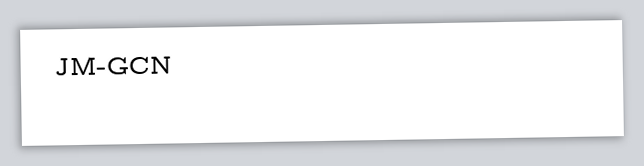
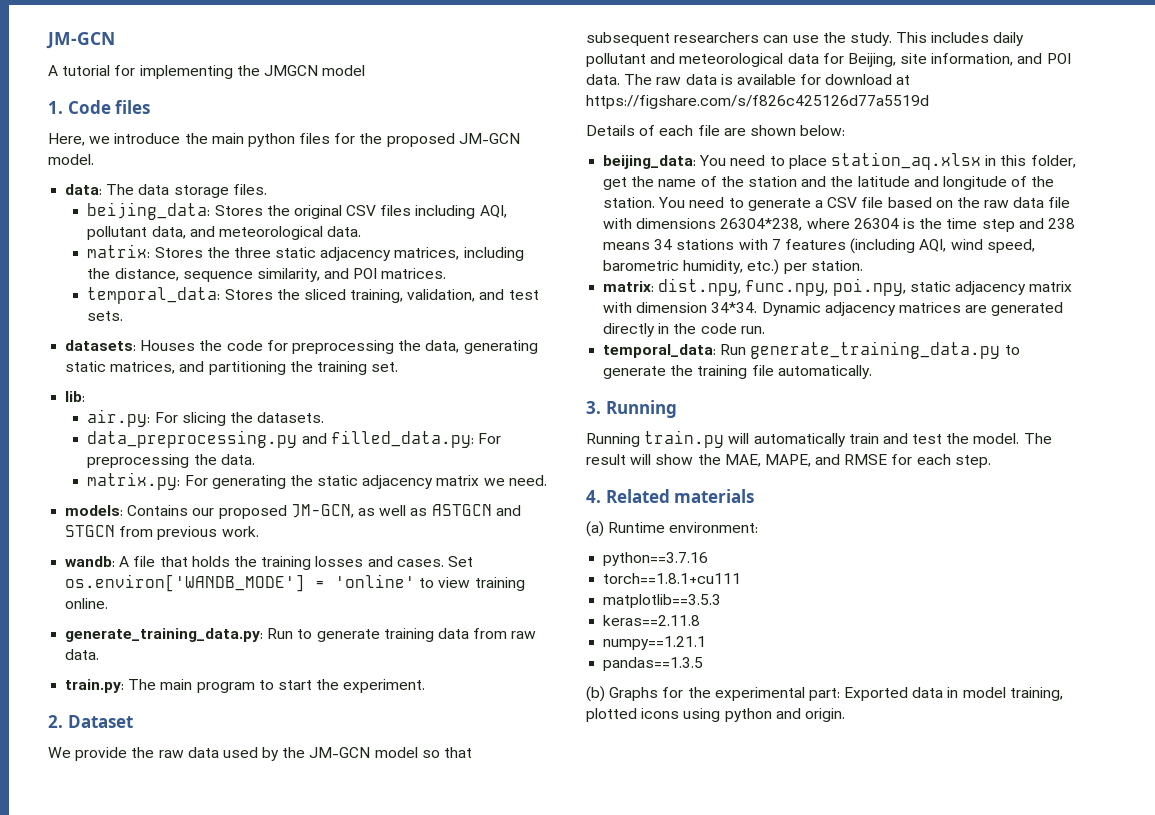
[54,55,172,76] JM-GCN -> [46,32,115,49] [48,65,366,79] [48,100,151,114] [48,133,520,147] [48,154,94,165] [65,184,267,198] [87,202,507,220] [87,226,362,240] [87,244,524,261] [87,268,447,282] [87,287,539,304] [87,311,124,321] [65,340,538,354] [65,361,399,375] [65,391,86,402] [87,409,325,427] [87,430,501,448] [87,454,255,468] [87,472,547,490] [65,504,521,519] [65,525,259,540] [65,556,473,570] [65,574,525,592] [65,598,109,609] [65,628,537,642] [65,649,100,660] [65,679,426,693] [48,715,133,728] [48,747,473,761] [586,32,1025,46] [586,53,1071,67] [586,74,911,85] [586,95,929,109] [586,125,846,136] [603,152,1076,170] [603,176,1055,190] [603,197,1071,211] [603,218,1075,232] [603,238,1035,254] [603,259,863,275] [603,278,1073,296] [603,302,1064,316] [603,323,765,337] [603,341,1020,359] [603,365,872,379] [586,400,677,418] [586,430,1052,448] [586,454,991,468] [586,489,755,503] [586,521,759,537] [603,552,709,566] [603,573,742,584] [603,594,722,608] [603,615,701,626] [603,636,707,650] [603,657,704,671] [586,686,1063,702] [586,708,845,722] JM-GCN // A tutorial for implementing the JMGCN model // 1. Code files // Here, we introduce the main python files for the proposed JM-GCN model. // data: The data storage files. // beijing_data: Stores the original CSV files including AQI, pollutant data, and meteorological data. // matrix: Stores the three static adjacency matrices, including the distance, sequence similarity, and POI matrices. // temporal_data: Stores the sliced training, validation, and test sets. // datasets: Houses the code for preprocessing the data, generating static matrices, and partitioning the training set. // lib: // air.py: For slicing the datasets. // data_preprocessing.py and filled_data.py: For preprocessing the data. // matrix.py: For generating the static adjacency matrix we need. // models: Contains our proposed JM-GCN, as well as ASTGCN and STGCN from previous work. // wandb: A file that holds the training losses and cases. Set os.environ['WANDB_MODE'] = 'online' to view training online. // generate_training_data.py: Run to generate training data from raw data. // train.py: The main program to start the experiment. // 2. Dataset // We provide the raw data used by the JM-GCN model so that subsequent researchers can use the study. This includes daily pollutant and meteorological data for Beijing, site information, and POI data. The raw data is available for download at https://figshare.com/s/f826c425126d77a5519d // Details of each file are shown below: // beijing_data: You need to place station_aq.xlsx in this folder, get the name of the station and the latitude and longitude of the station. You need to generate a CSV file based on the raw data file with dimensions 26304*238, where 26304 is the time step and 238 means 34 stations with 7 features (including AQI, wind speed, barometric humidity, etc.) per station. // matrix: dist.npy, func.npy, poi.npy, static adjacency matrix with dimension 34*34. Dynamic adjacency matrices are generated directly in the code run. // temporal_data: Run generate_training_data.py to generate the training file automatically. // 3. Running // Running train.py will automatically train and test the model. The result will show the MAE, MAPE, and RMSE for each step. // 4. Related materials // (a) Runtime environment: // python==3.7.16 // torch==1.8.1+cu111 // matplotlib==3.5.3 // keras==2.11.8 // numpy==1.21.1 // pandas==1.3.5 // (b) Graphs for the experimental part: Exported data in model training, plotted icons using python and origin.

